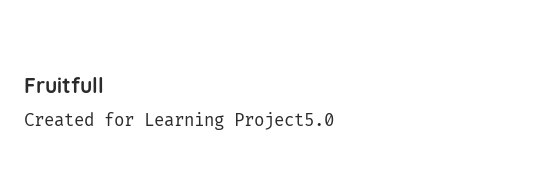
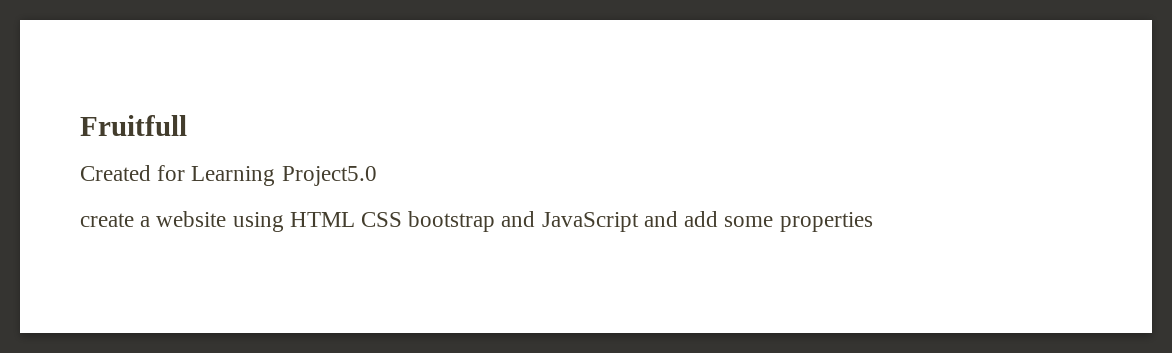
(334, 121) none -> [80,211,873,232] // create a website using HTML CSS bootstrap and JavaScript and add some properties

